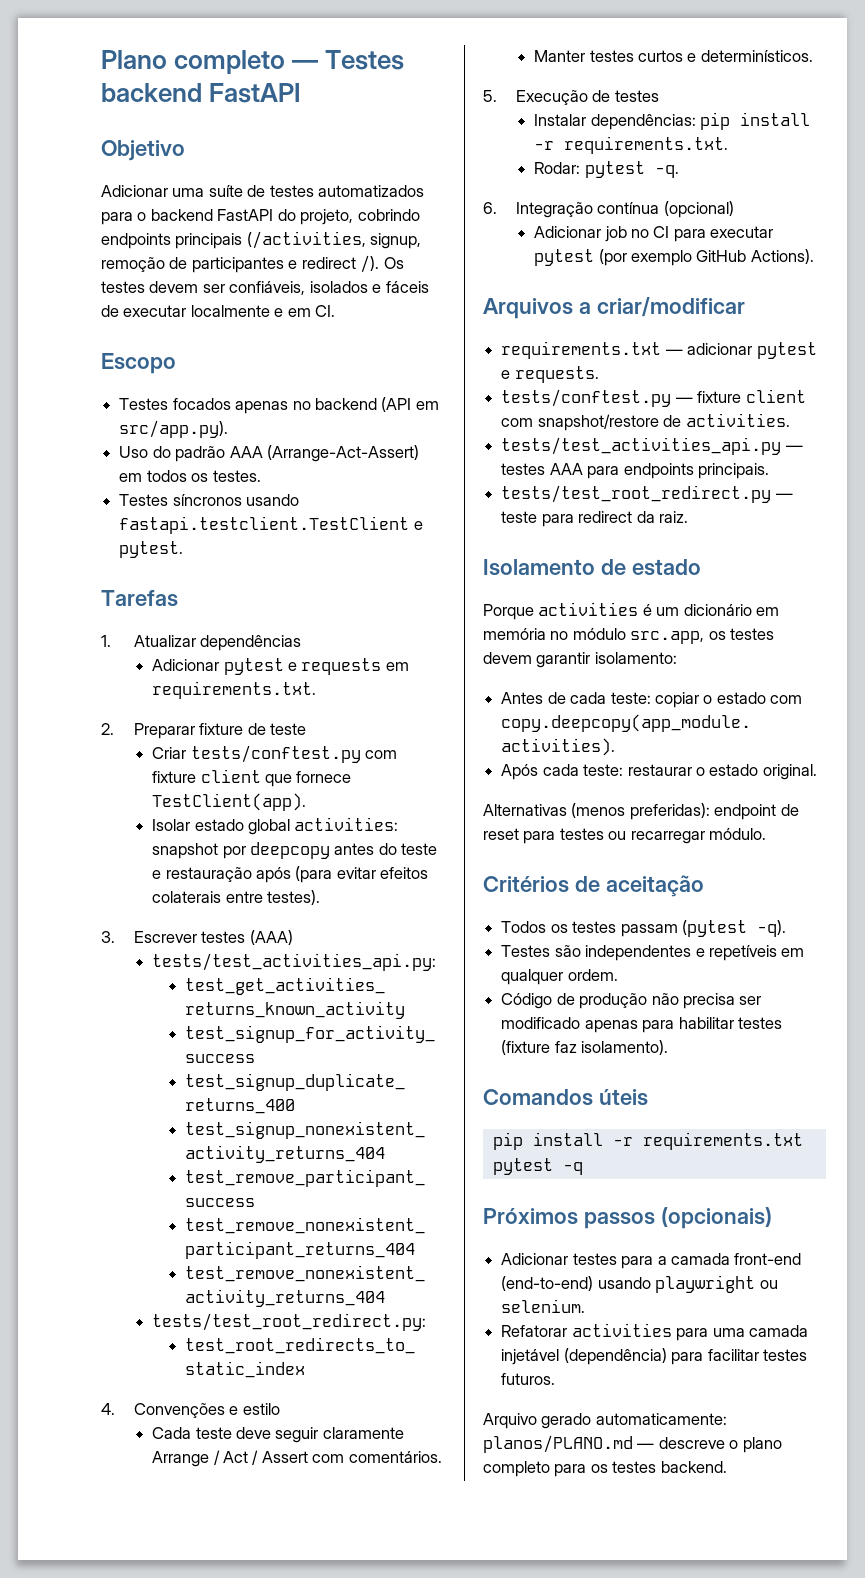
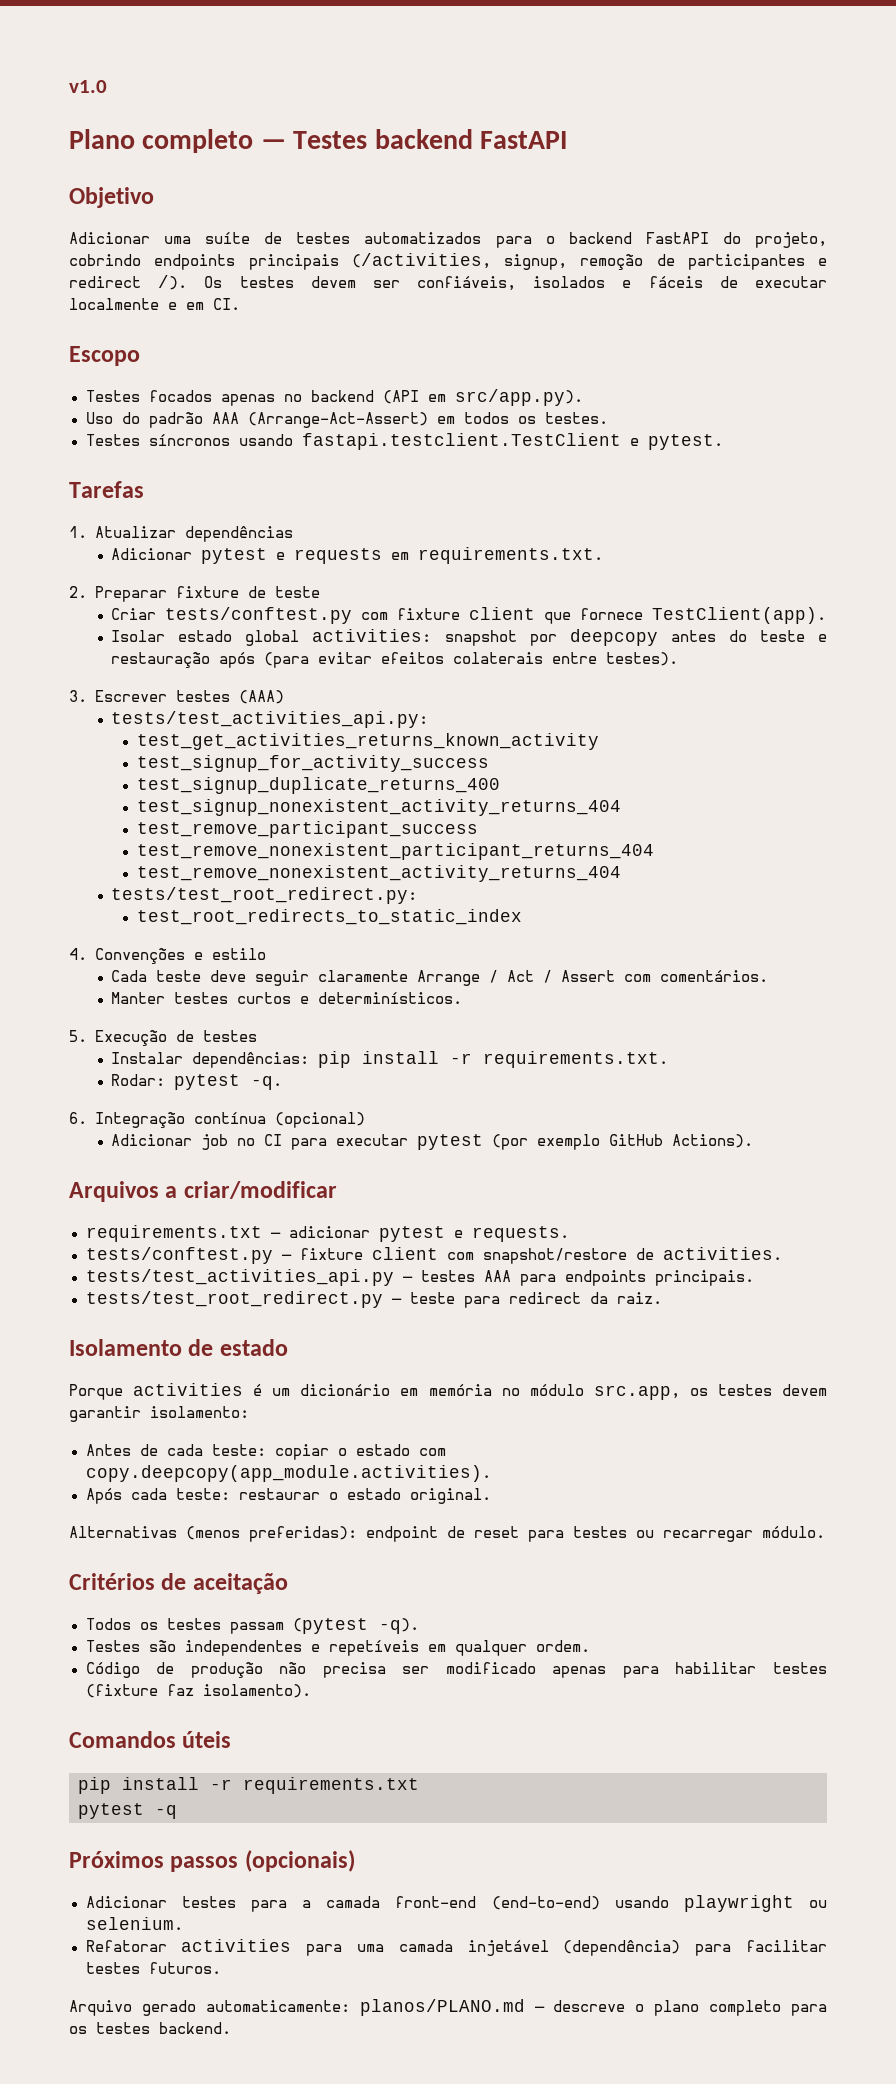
(101, 59) none -> [69,80,107,93] v1.0 //

